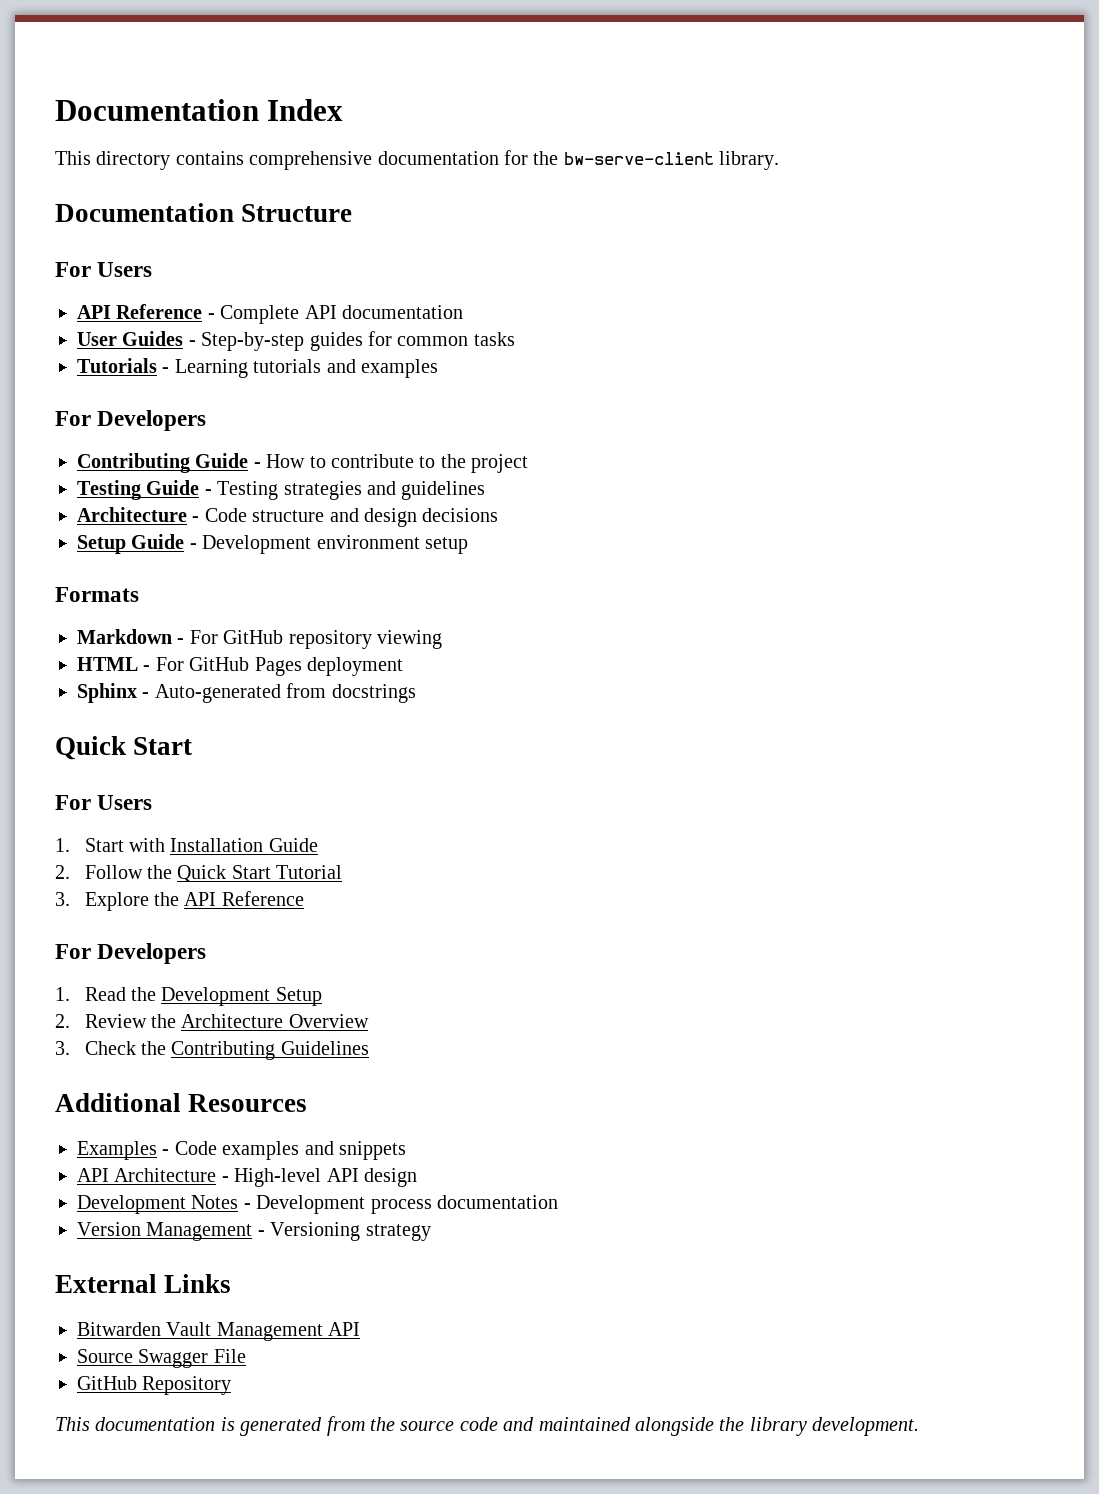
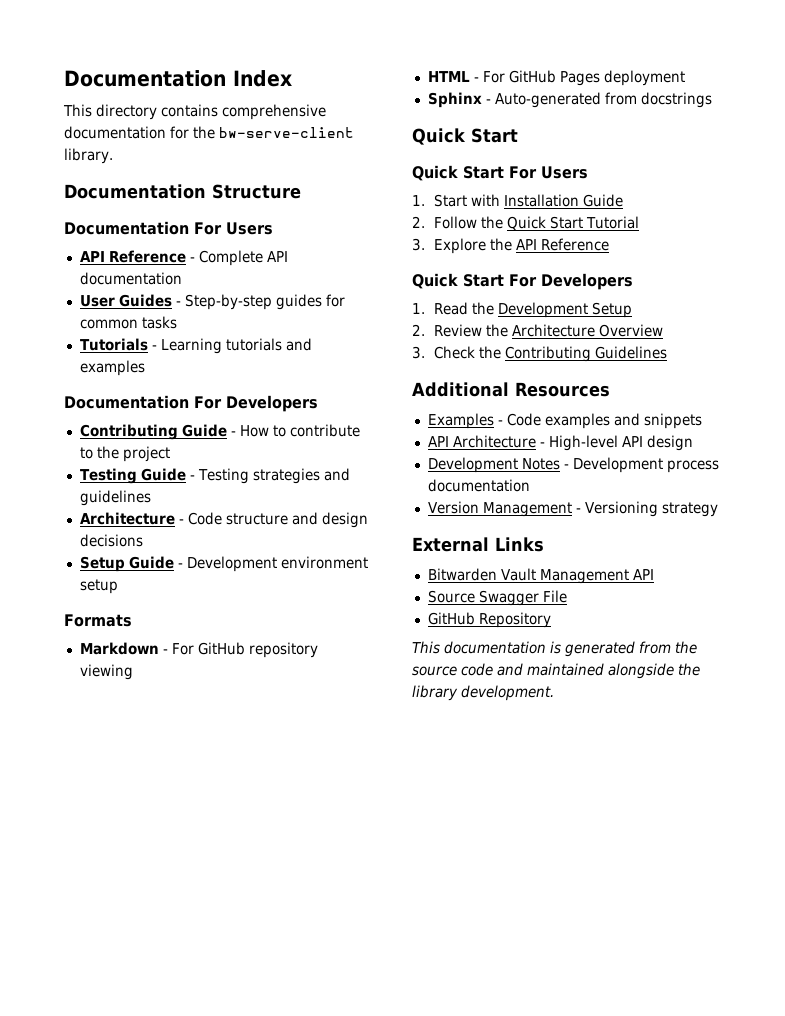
(353, 213) none -> [64,221,189,235] Documentation
(438, 368) none -> [64,395,189,409] Documentation
(193, 746) none -> [412,165,504,181] Quick Start
(304, 898) none -> [412,273,504,289] Quick Start

